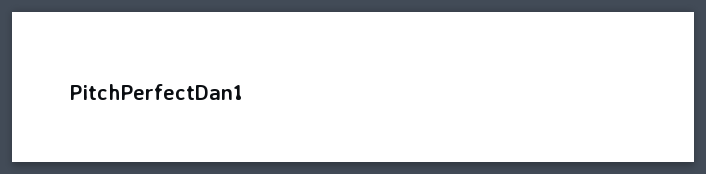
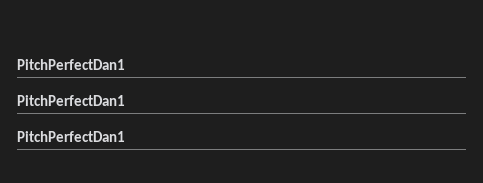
[69,84,243,100] PitchPerfectDan1 -> [17,59,125,70] [17,95,125,106] [17,131,125,142] PitchPerfectDan1 // PitchPerfectDan1 // PitchPerfectDan1

